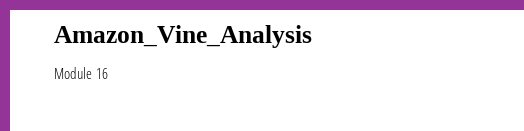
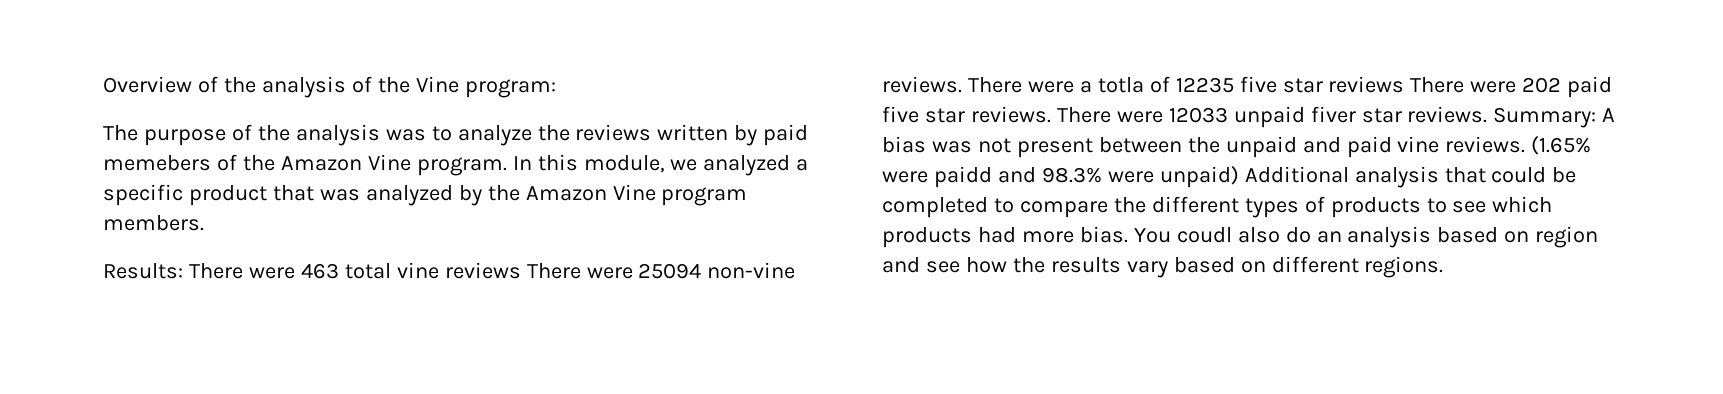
[54,25,312,48] [54,67,109,79] Amazon_Vine_Analysis // Module 16 -> [103,76,556,98] [103,124,809,146] [103,154,809,176] [103,184,748,206] [103,215,204,231] [103,262,796,279] [882,76,1613,98] [882,106,1616,128] [882,136,1592,158] [882,166,1577,188] [882,196,1553,218] [882,226,1599,248] [882,256,1444,278] Overview of the analysis of the Vine program: // The purpose of the analysis was to analyze the reviews written by paid memebers of the Amazon Vine program. In this module, we analyzed a specific product that was analyzed by the Amazon Vine program members. // Results: There were 463 total vine reviews There were 25094 non-vine reviews. There were a totla of 12235 five star reviews There were 202 paid five star reviews. There were 12033 unpaid fiver star reviews. Summary: A bias was not present between the unpaid and paid vine reviews. (1.65% were paidd and 98.3% were unpaid) Additional analysis that could be completed to compare the different types of products to see which products had more bias. You coudl also do an analysis based on region and see how the results vary based on different regions.

